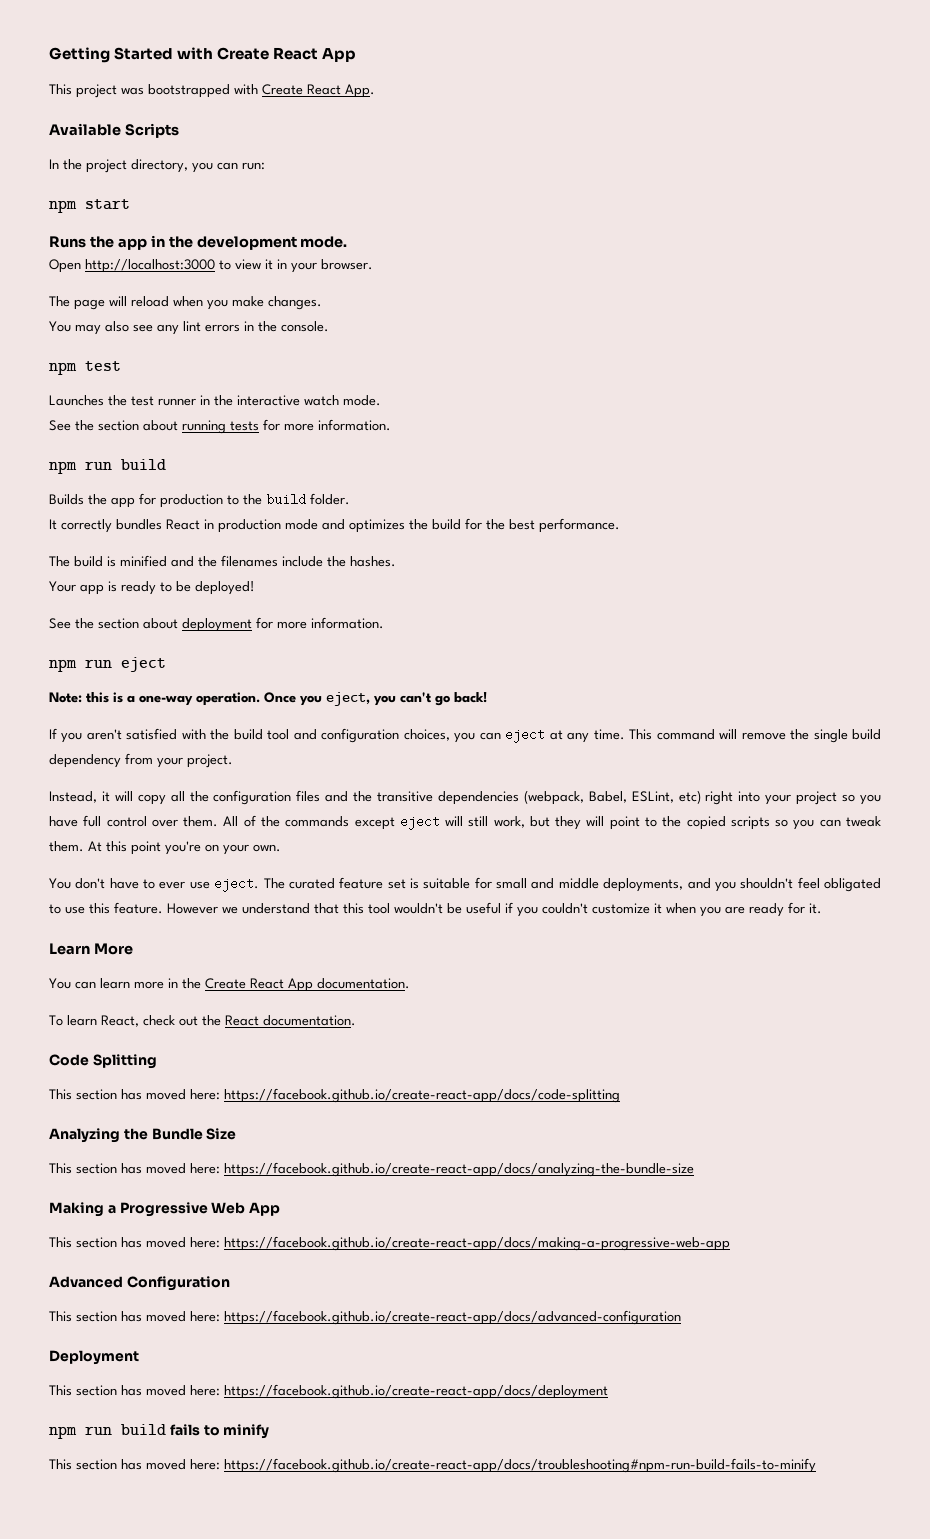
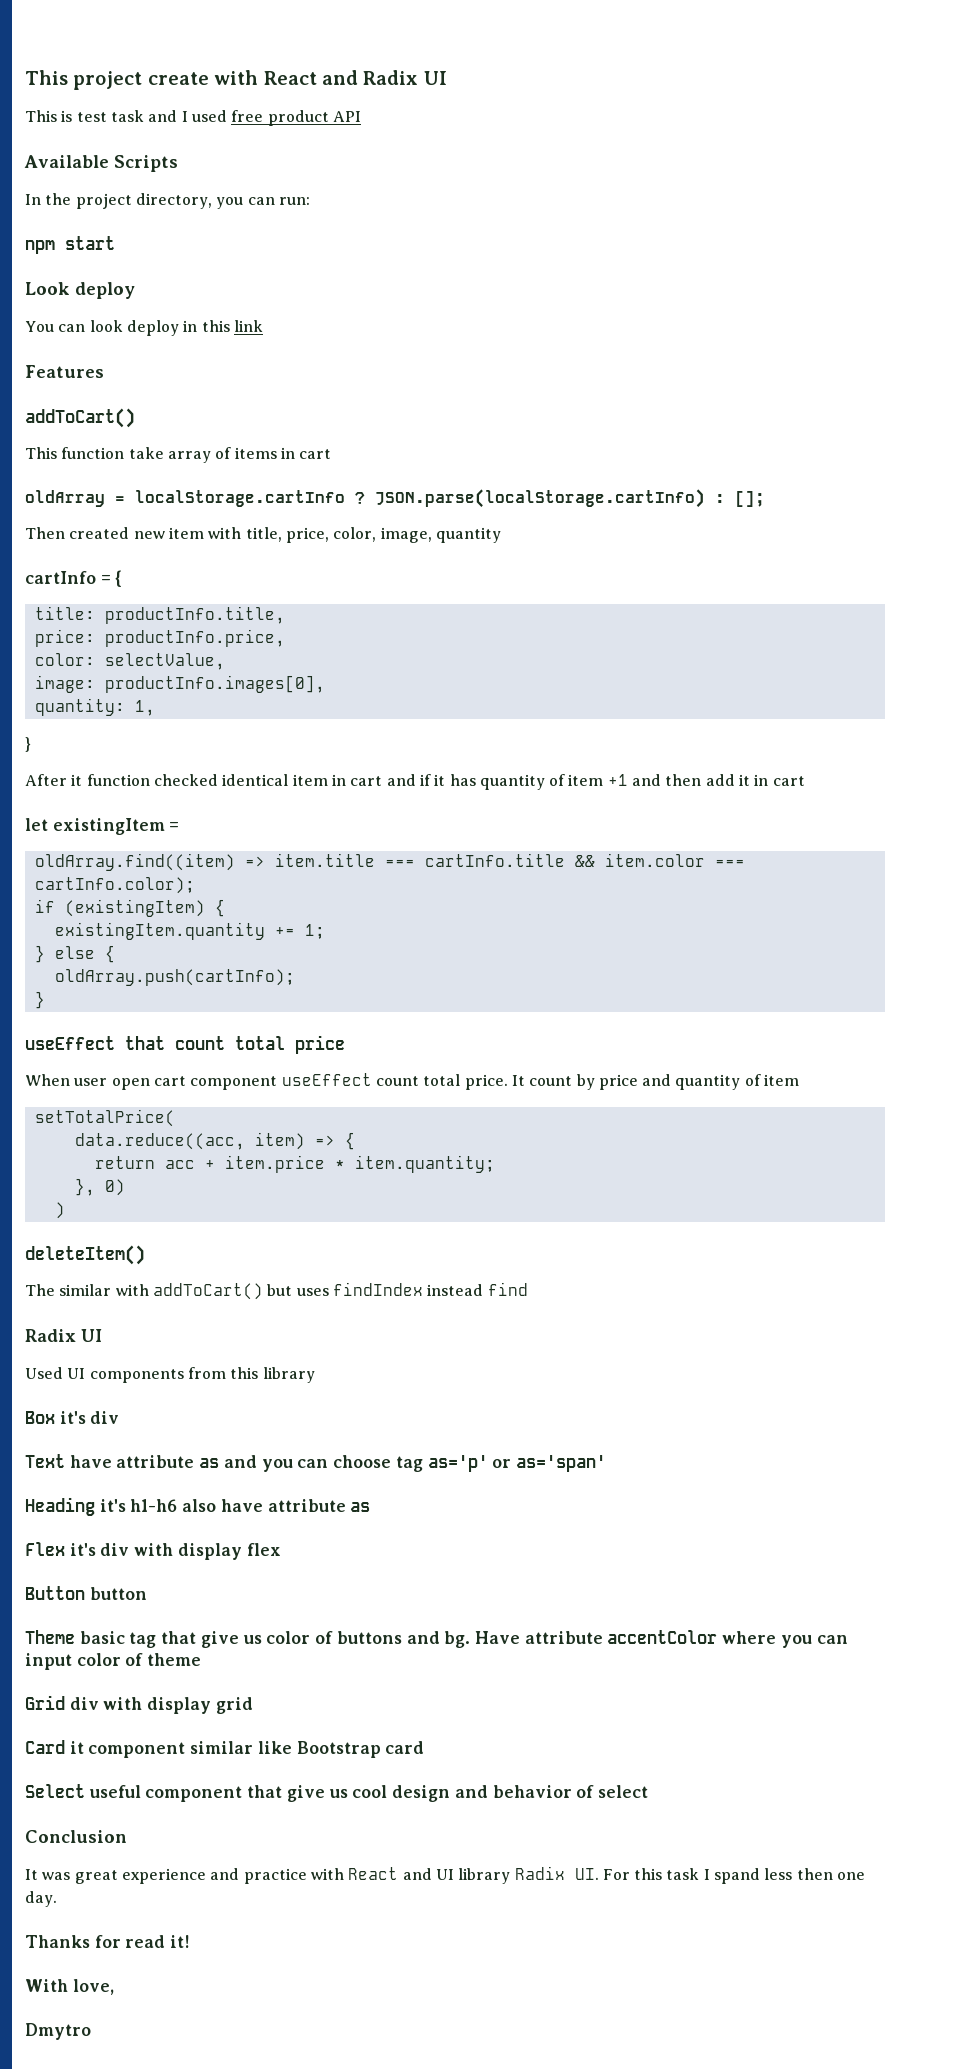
[49,47,357,63] [49,84,375,98] Getting Started with Create React App // This project was bootstrapped with Create React App. -> [25,70,447,90] [25,110,361,126] This project create with React and Radix UI // This is test task and I used free product API
[49,235,348,250] [49,259,373,273] [49,296,322,310] [49,321,329,335] [49,361,121,375] [49,395,381,406] [49,419,391,434] [49,459,166,474] [49,493,350,508] [49,518,620,533] [49,555,396,567] [49,581,255,595] [49,617,384,632] [49,657,166,672] [49,692,487,706] [49,728,882,743] [49,753,233,768] [49,790,882,805] [49,815,881,830] [49,841,281,855] [49,877,882,892] [49,902,822,917] [49,943,133,955] [49,978,410,992] [49,1015,356,1027] [49,1054,157,1069] [49,1088,620,1103] [49,1128,237,1143] [49,1162,694,1177] [49,1202,281,1217] [49,1236,730,1251] [49,1276,230,1291] [49,1310,681,1325] [49,1350,139,1365] [49,1384,608,1399] [49,1424,270,1439] [49,1458,816,1473] Runs the app in the development mode. // Open http://localhost:3000 to view it in your browser. // The page will reload when you make changes. // You may also see any lint errors in the console. // npm test // Launches the test runner in the interactive watch mode. // See the section about running tests for more information. // npm run build // Builds the app for production to the build folder. // It correctly bundles React in production mode and optimizes the build for the best performance. // The build is minified and the filenames include the hashes. // Your app is ready to be deployed! // See the section about deployment for more information. // npm run eject // Note: this is a one-way operation. Once you eject, you can't go back! // If you aren't satisfied with the build tool and configuration choices, you can eject at any time. This command will remove the single build dependency from your project. // Instead, it will copy all the configuration files and the transitive dependencies (webpack, Babel, ESLint, etc) right into your project so you have full control over them. All of the commands except eject will still work, but they will point to the copied scripts so you can tweak them. At this point you're on your own. // You don't have to ever use eject. The curated feature set is suitable for small and middle deployments, and you shouldn't feel obligated to use this feature. However we understand that this tool wouldn't be useful if you couldn't customize it when you are ready for it. // Learn More // You can learn more in the Create React App documentation. // To learn React, check out the React documentation. // Code Splitting // This section has moved here: https://facebook.github.io/create-react-app/docs/code-splitting // Analyzing the Bundle Size // This section has moved here: https://facebook.github.io/create-react-app/docs/analyzing-the-bundle-size // Making a Progressive Web App // This section has moved here: https://facebook.github.io/create-react-app/docs/making-a-progressive-web-app // Advanced Configuration // This section has moved here: https://facebook.github.io/create-react-app/docs/advanced-configuration // Deployment // This section has moved here: https://facebook.github.io/create-react-app/docs/deployment // npm run build fails to minify // This section has moved here: https://facebook.github.io/create-react-app/docs/troubleshooting#npm-run-build-fails-to-minify -> [25,282,135,299] [25,320,263,336] [25,365,104,378] [25,408,135,428] [25,447,332,463] [25,489,765,508] [25,527,501,543] [25,570,123,587] [34,606,285,624] [34,629,285,647] [34,653,225,670] [34,675,325,693] [34,698,155,716] [25,737,31,752] [25,774,805,790] [25,818,180,835] [34,853,745,871] [34,877,195,894] [34,899,225,917] [54,922,325,940] [34,945,115,963] [54,969,295,986] [34,991,45,1009] [25,1035,345,1054] [25,1073,800,1090] [34,1109,175,1127] [74,1132,355,1150] [94,1155,495,1173] [74,1178,125,1196] [54,1202,65,1219] [25,1245,145,1265] [25,1282,528,1300] [25,1329,102,1342] [25,1367,315,1383] [25,1411,120,1424] [25,1454,606,1472] [25,1497,371,1516] [25,1542,281,1560] [25,1586,147,1600] [25,1630,848,1648] [25,1653,202,1670] [25,1695,253,1714] [25,1740,425,1758] [25,1784,648,1802] [25,1830,127,1843] [25,1866,866,1884] [25,1891,57,1907] [25,1935,191,1948] [25,1979,114,1995] [25,2023,91,2040] Look deploy // You can look deploy in this link // Features // addToCart() // This function take array of items in cart // oldArray = localStorage.cartInfo ? JSON.parse(localStorage.cartInfo) : []; // Then created new item with title, price, color, image, quantity // cartInfo = { // title: productInfo.title, // price: productInfo.price, // color: selectValue, // image: productInfo.images[0], // quantity: 1, // } // After it function checked identical item in cart and if it has quantity of item +1 and then add it in cart // let existingItem = // oldArray.find((item) => item.title === cartInfo.title && item.color === cartInfo.color); // if (existingItem) { // existingItem.quantity += 1; // } else { // oldArray.push(cartInfo); // } // useEffect that count total price // When user open cart component useEffect count total price. It count by price and quantity of item // setTotalPrice( // data.reduce((acc, item) => { // return acc + item.price * item.quantity; // }, 0) // ) // deleteItem() // The similar with addToCart() but uses findIndex instead find // Radix UI // Used UI components from this library // Box it's div // Text have attribute as and you can choose tag as='p' or as='span' // Heading it's h1-h6 also have attribute as // Flex it's div with display flex // Button button // Theme basic tag that give us color of buttons and bg. Have attribute accentColor where you can input color of theme // Grid div with display grid // Card it component similar like Bootstrap card // Select useful component that give us cool design and behavior of select // Conclusion // It was great experience and practice with React and UI library Radix UI. For this task I spand less then one day. // Thanks for read it! // With love, // Dmytro

